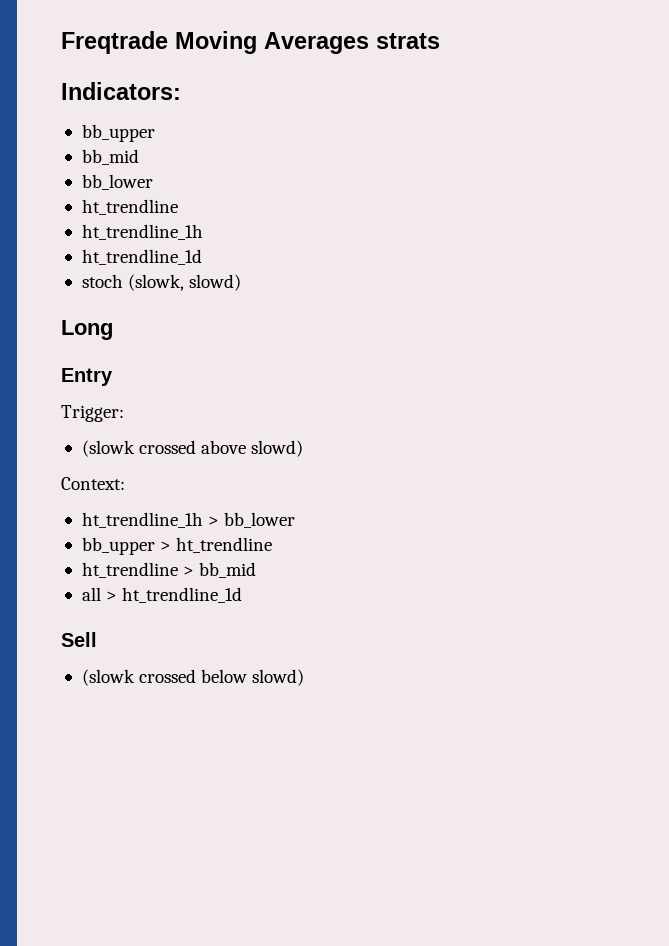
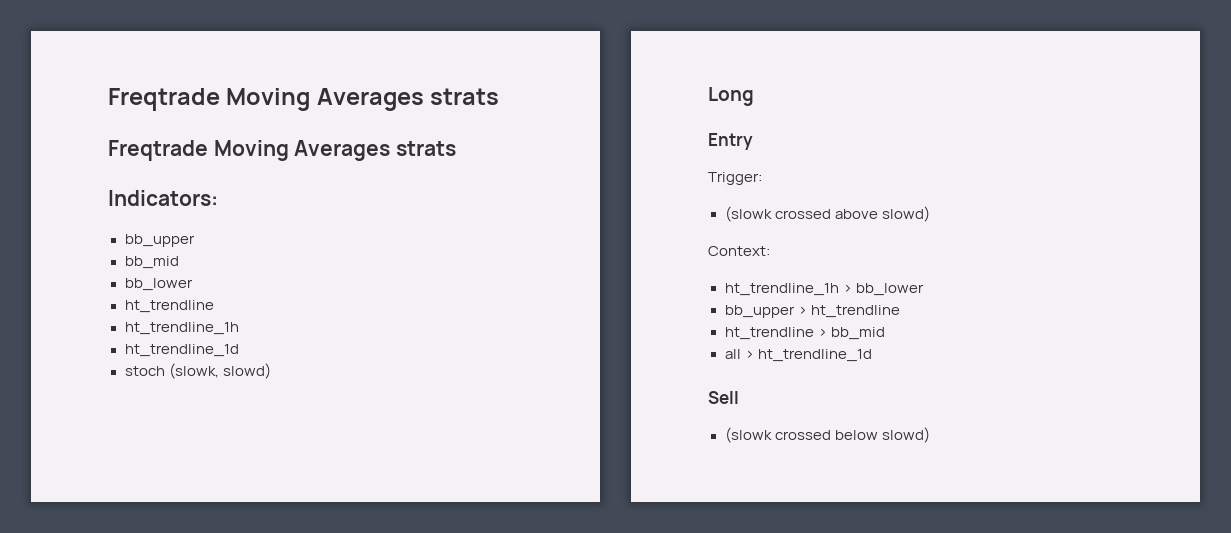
[61,31,440,54] Freqtrade Moving Averages strats -> [108,88,500,111] [108,140,457,161] Freqtrade Moving Averages strats // Freqtrade Moving Averages strats

